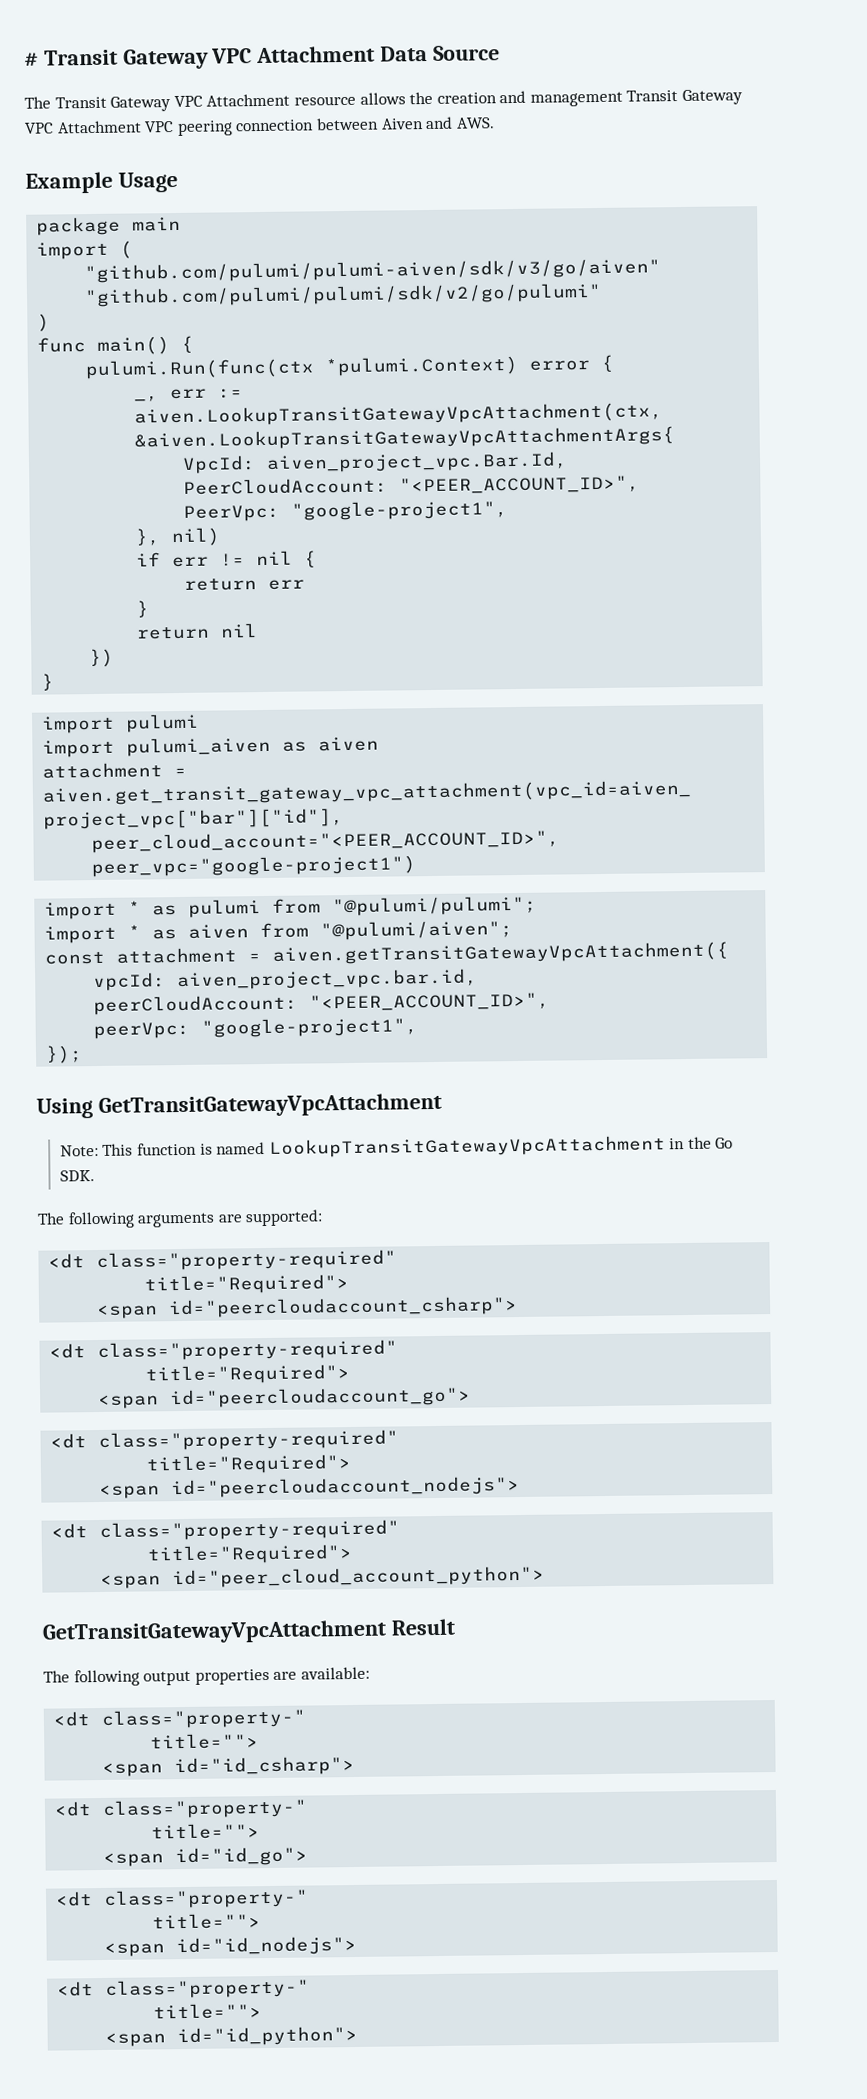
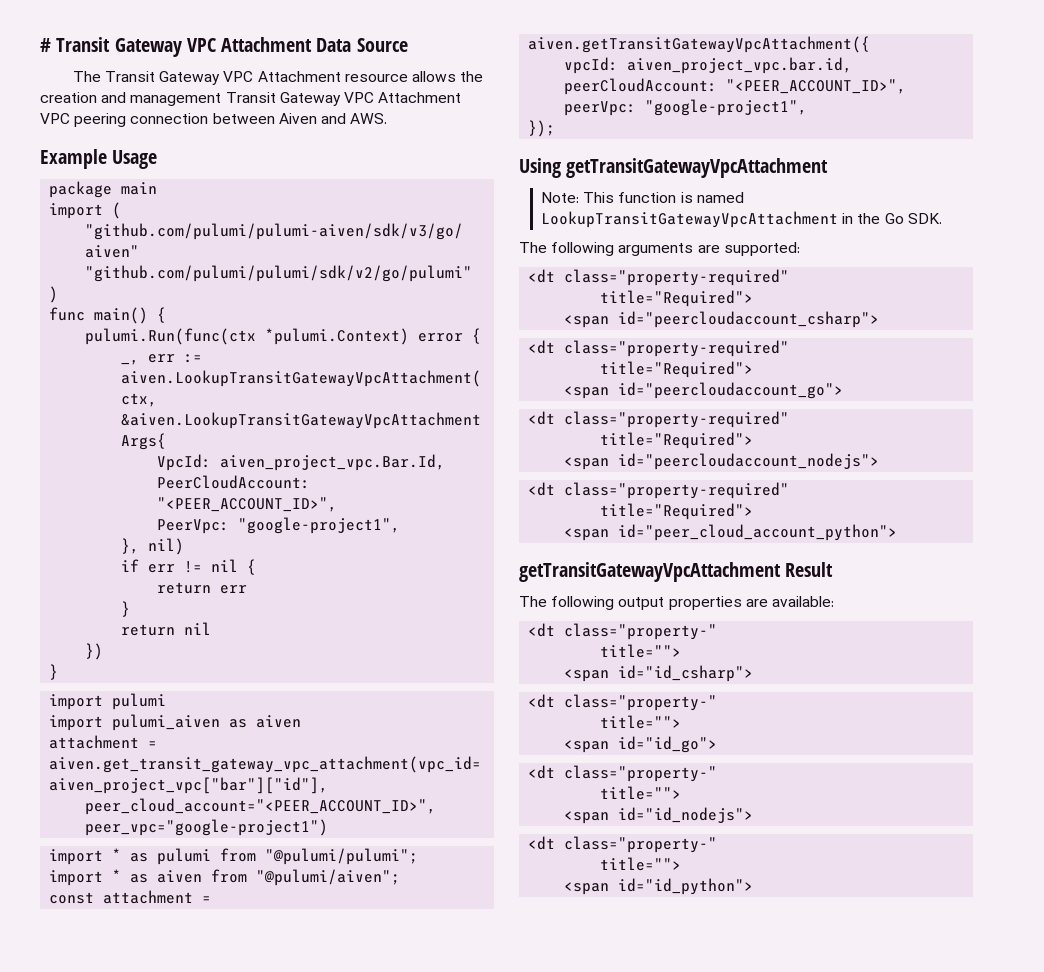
[97,1092,442,1118] GetTransitGatewayVpcAttachment -> [566,158,829,178] getTransitGatewayVpcAttachment
[42,1619,387,1645] GetTransitGatewayVpcAttachment -> [519,562,781,582] getTransitGatewayVpcAttachment

